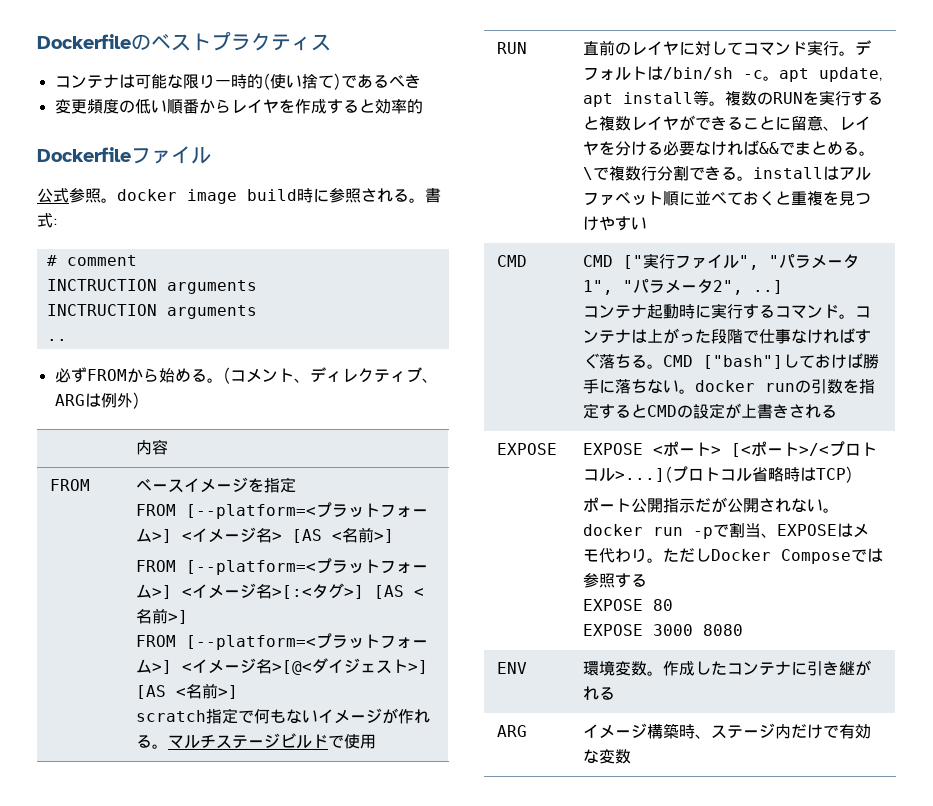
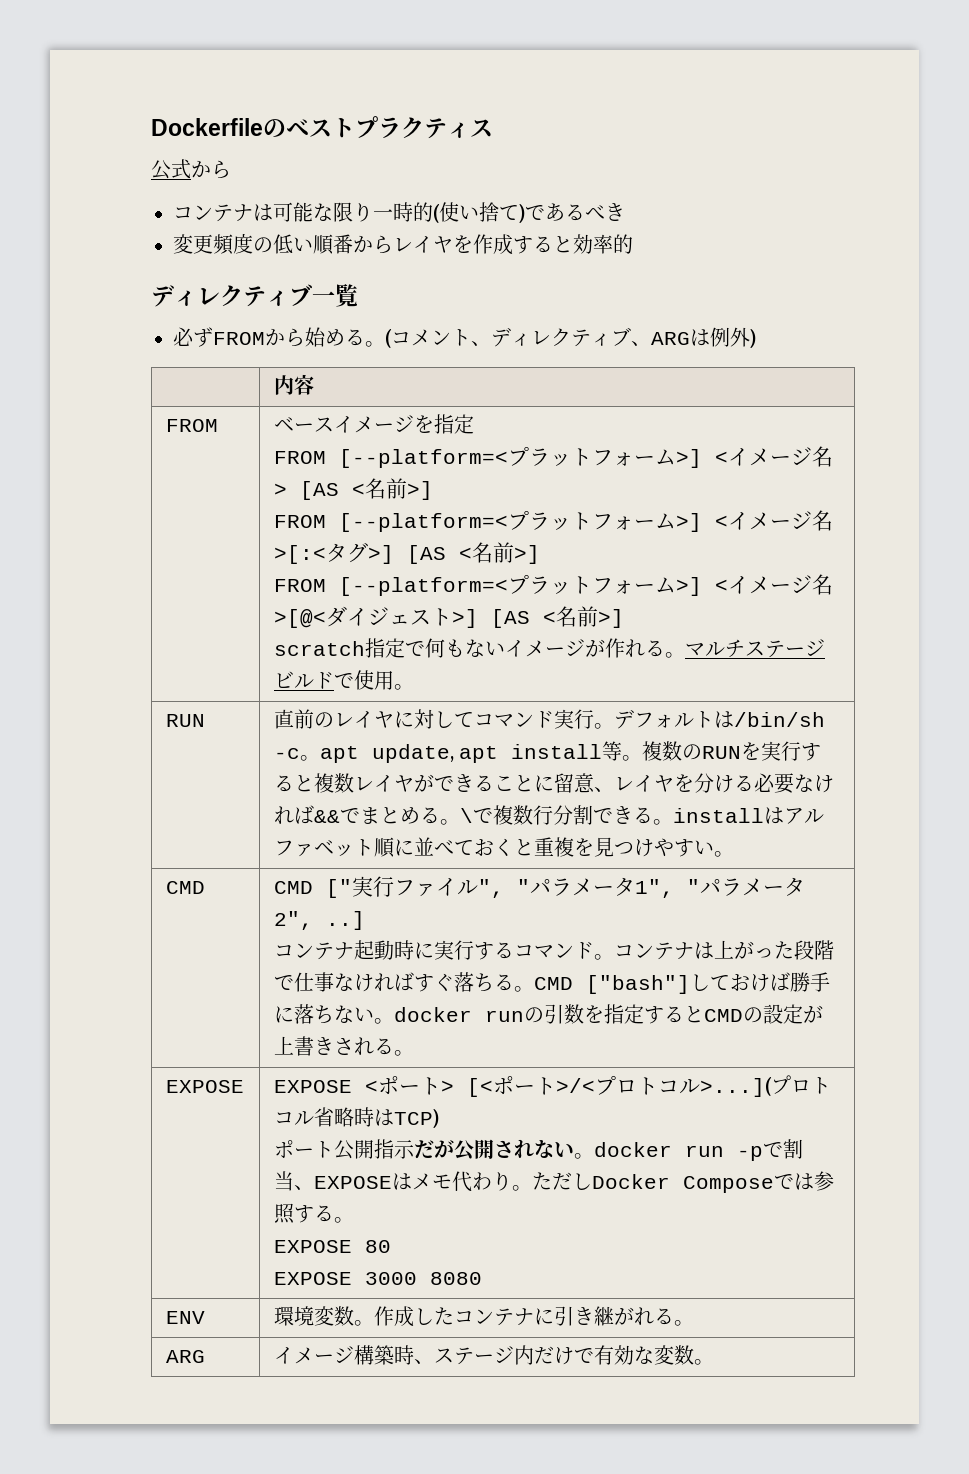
(331, 42) none -> [151,159,231,180] // 公式から
[37,146,211,164] [37,188,441,204] [37,213,58,228] [46,255,137,266] [46,279,257,294] [46,304,257,319] [46,339,67,341] Dockerfileファイル // 公式参照。docker image build時に参照される。書式: // # comment // INCTRUCTION arguments // INCTRUCTION arguments // .. -> [151,284,358,307] ディレクティブ一覧
(376, 741) none -> [393,684,414,690] 。
(647, 223) none -> [713,851,734,857] 。
(837, 411) none -> [393,1050,414,1056] 。
(647, 580) none -> [333,1217,354,1223] 。
(615, 693) none -> [673,1320,694,1326] 。
(631, 756) none -> [693,1359,714,1365] 。

